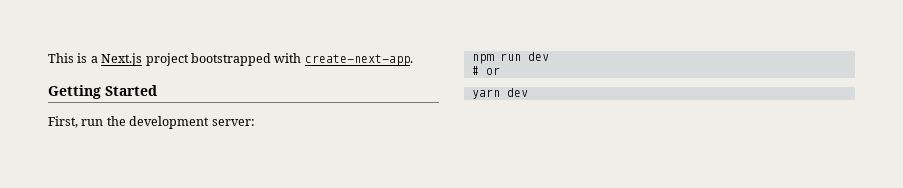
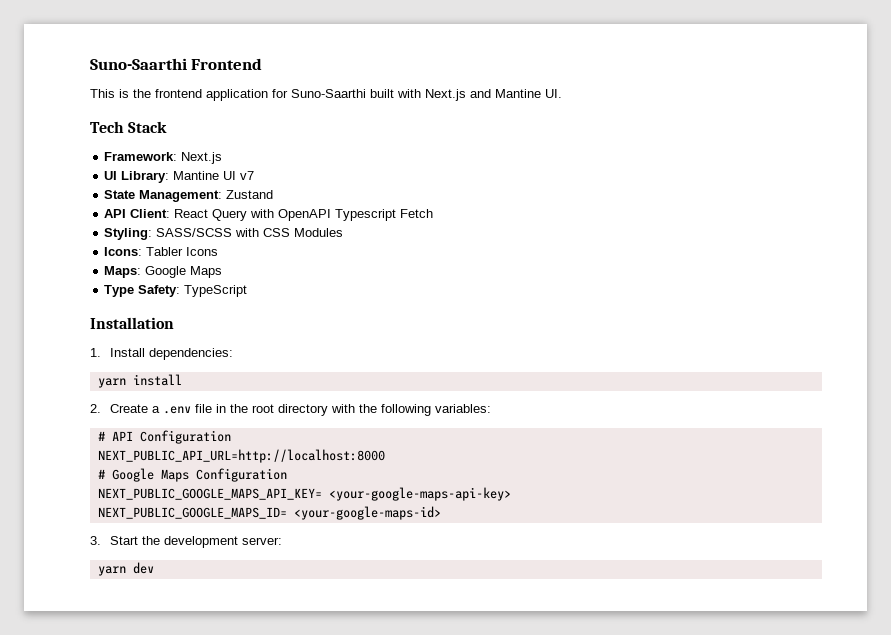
[48,53,413,66] [48,85,157,99] [48,116,255,129] [471,52,549,64] [471,66,500,75] This is a Next.js project bootstrapped with create-next-app. // Getting Started // First, run the development server: // npm run dev // # or -> [90,58,263,70] [90,89,562,101] [90,121,168,133] [104,152,223,164] [104,171,255,183] [104,190,274,202] [104,209,434,221] [104,228,344,240] [104,247,219,256] [104,266,223,278] [104,285,248,297] [90,317,174,329] [90,348,234,360] [97,374,182,388] [90,404,492,416] [97,430,231,444] [97,449,385,463] [97,468,287,482] [97,487,511,501] [97,506,441,520] [90,536,283,548] Suno-Saarthi Frontend // This is the frontend application for Suno-Saarthi built with Next.js and Mantine UI. // Tech Stack // Framework: Next.js // UI Library: Mantine UI v7 // State Management: Zustand // API Client: React Query with OpenAPI Typescript Fetch // Styling: SASS/SCSS with CSS Modules // Icons: Tabler Icons // Maps: Google Maps // Type Safety: TypeScript // Installation // 1. Install dependencies: // yarn install // 2. Create a .env file in the root directory with the following variables: // # API Configuration // NEXT_PUBLIC_API_URL=http://localhost:8000 // # Google Maps Configuration // NEXT_PUBLIC_GOOGLE_MAPS_API_KEY= <your-google-maps-api-key> // NEXT_PUBLIC_GOOGLE_MAPS_ID= <your-google-maps-id> // 3. Start the development server:

